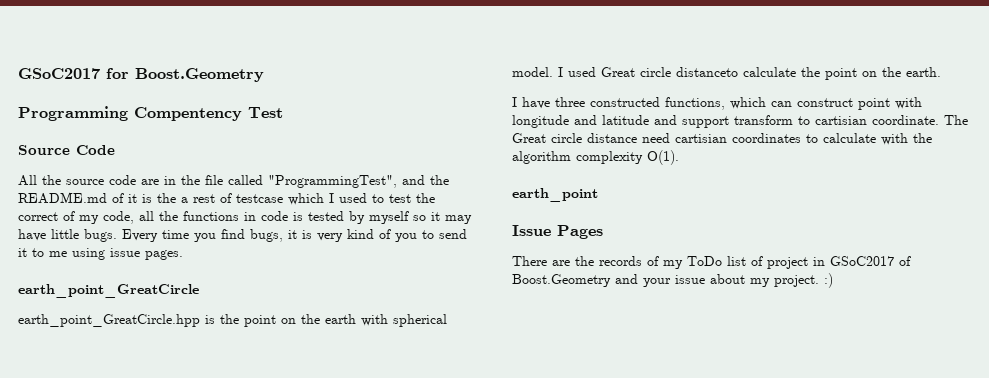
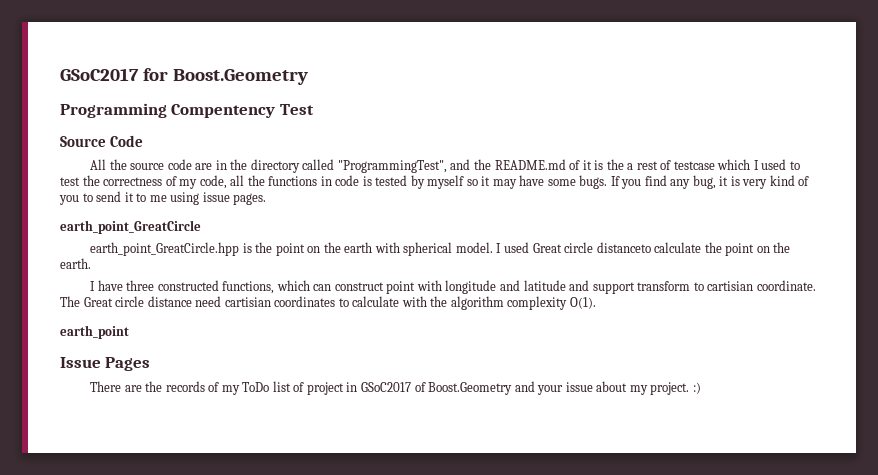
[205,175,223,185] file -> [250,159,300,173] directory
[18,212,58,221] correct -> [103,177,163,186] correctness
[51,229,283,242] little bugs. Every time you find bugs, -> [547,175,716,189] some bugs. If you find any bug,

